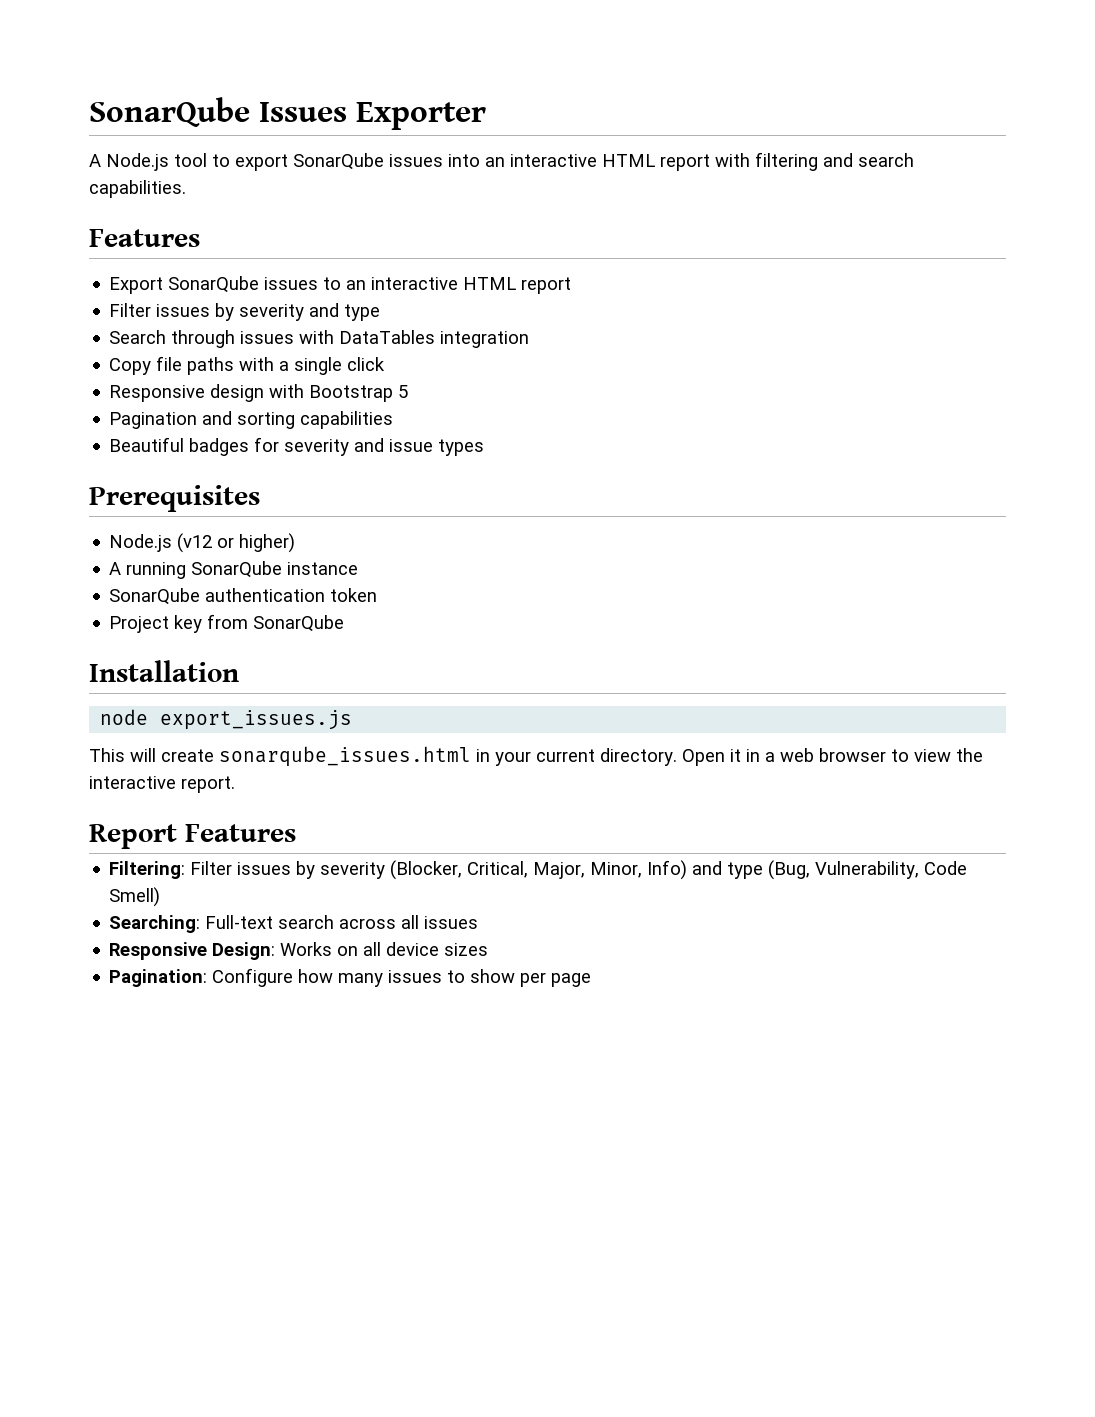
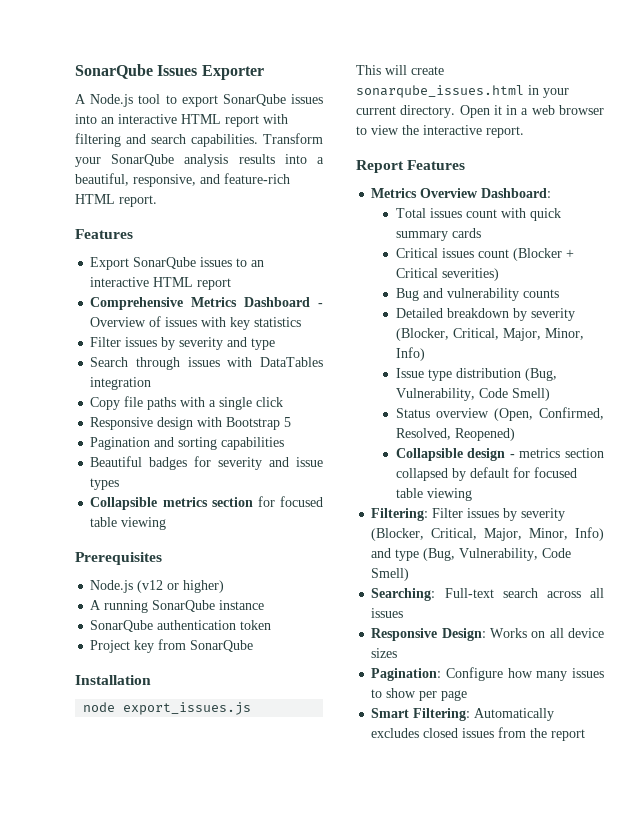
(186, 189) none -> [263,133,323,144] [75,154,324,167] [75,173,290,187] [75,194,157,207] Transform your SonarQube analysis results into a beautiful, responsive, and feature-rich HTML report.
(572, 285) none -> [90,297,323,310] [90,316,302,330] // Comprehensive Metrics Dashboard - Overview of issues with key statistics
(485, 447) none -> [90,496,323,510] [90,517,167,530] // Collapsible metrics section for focused table viewing
(296, 833) none -> [371,188,552,198] [395,208,561,221] [395,228,481,241] [395,248,574,261] [395,268,499,281] [395,288,559,301] [395,308,575,321] [395,328,584,341] [395,347,425,361] [395,368,557,381] [395,388,550,401] [395,407,604,421] [395,428,515,441] [395,448,604,461] [395,467,577,481] [395,488,472,501] // Metrics Overview Dashboard: // Total issues count with quick summary cards // Critical issues count (Blocker + Critical severities) // Bug and vulnerability counts // Detailed breakdown by severity (Blocker, Critical, Major, Minor, Info) // Issue type distribution (Bug, Vulnerability, Code Smell) // Status overview (Open, Confirmed, Resolved, Reopened) // Collapsible design - metrics section collapsed by default for focused table viewing
(592, 980) none -> [371,708,555,721] [371,727,586,741] // Smart Filtering: Automatically excludes closed issues from the report

